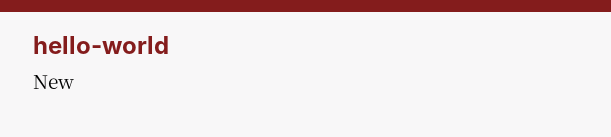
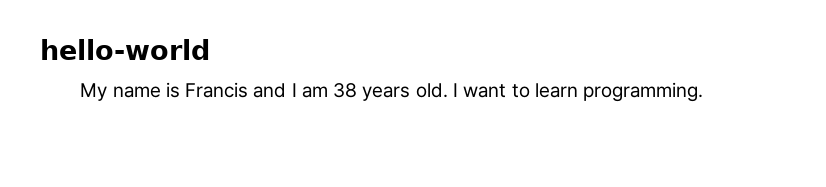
[33,75,74,89] New -> [80,82,704,102] My name is Francis and I am 38 years old. I want to learn programming.

